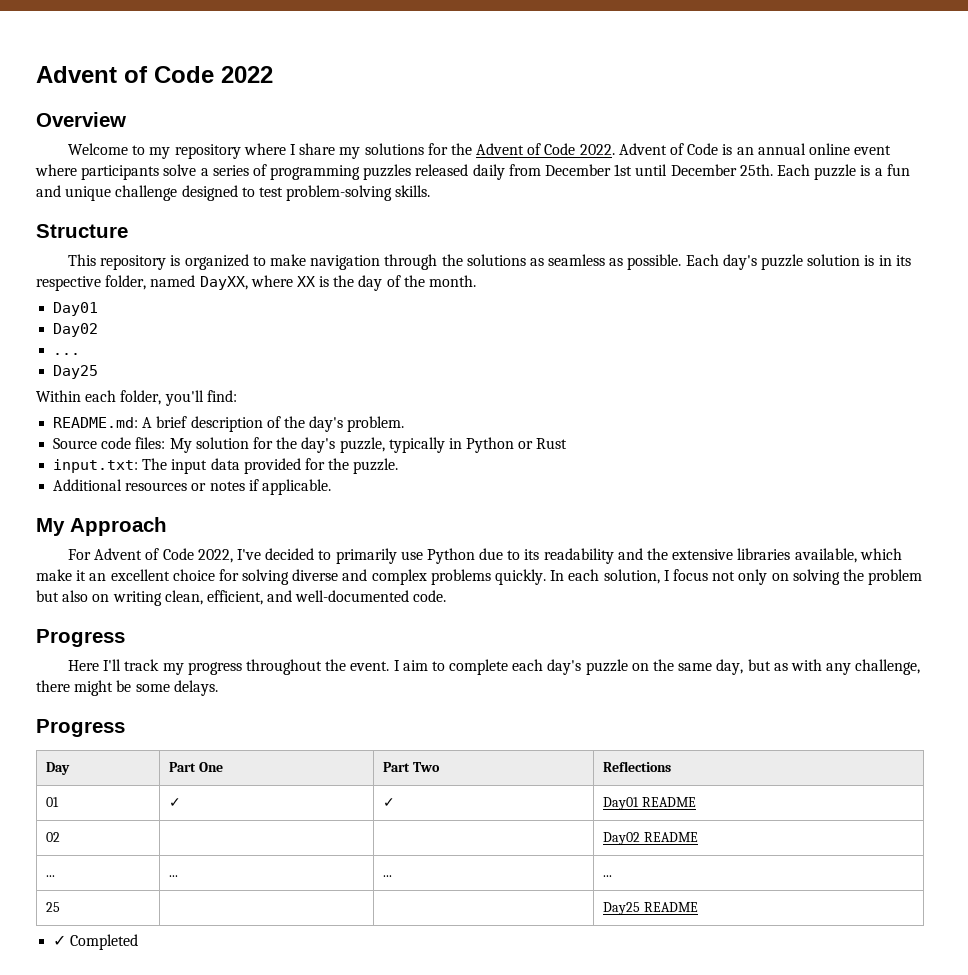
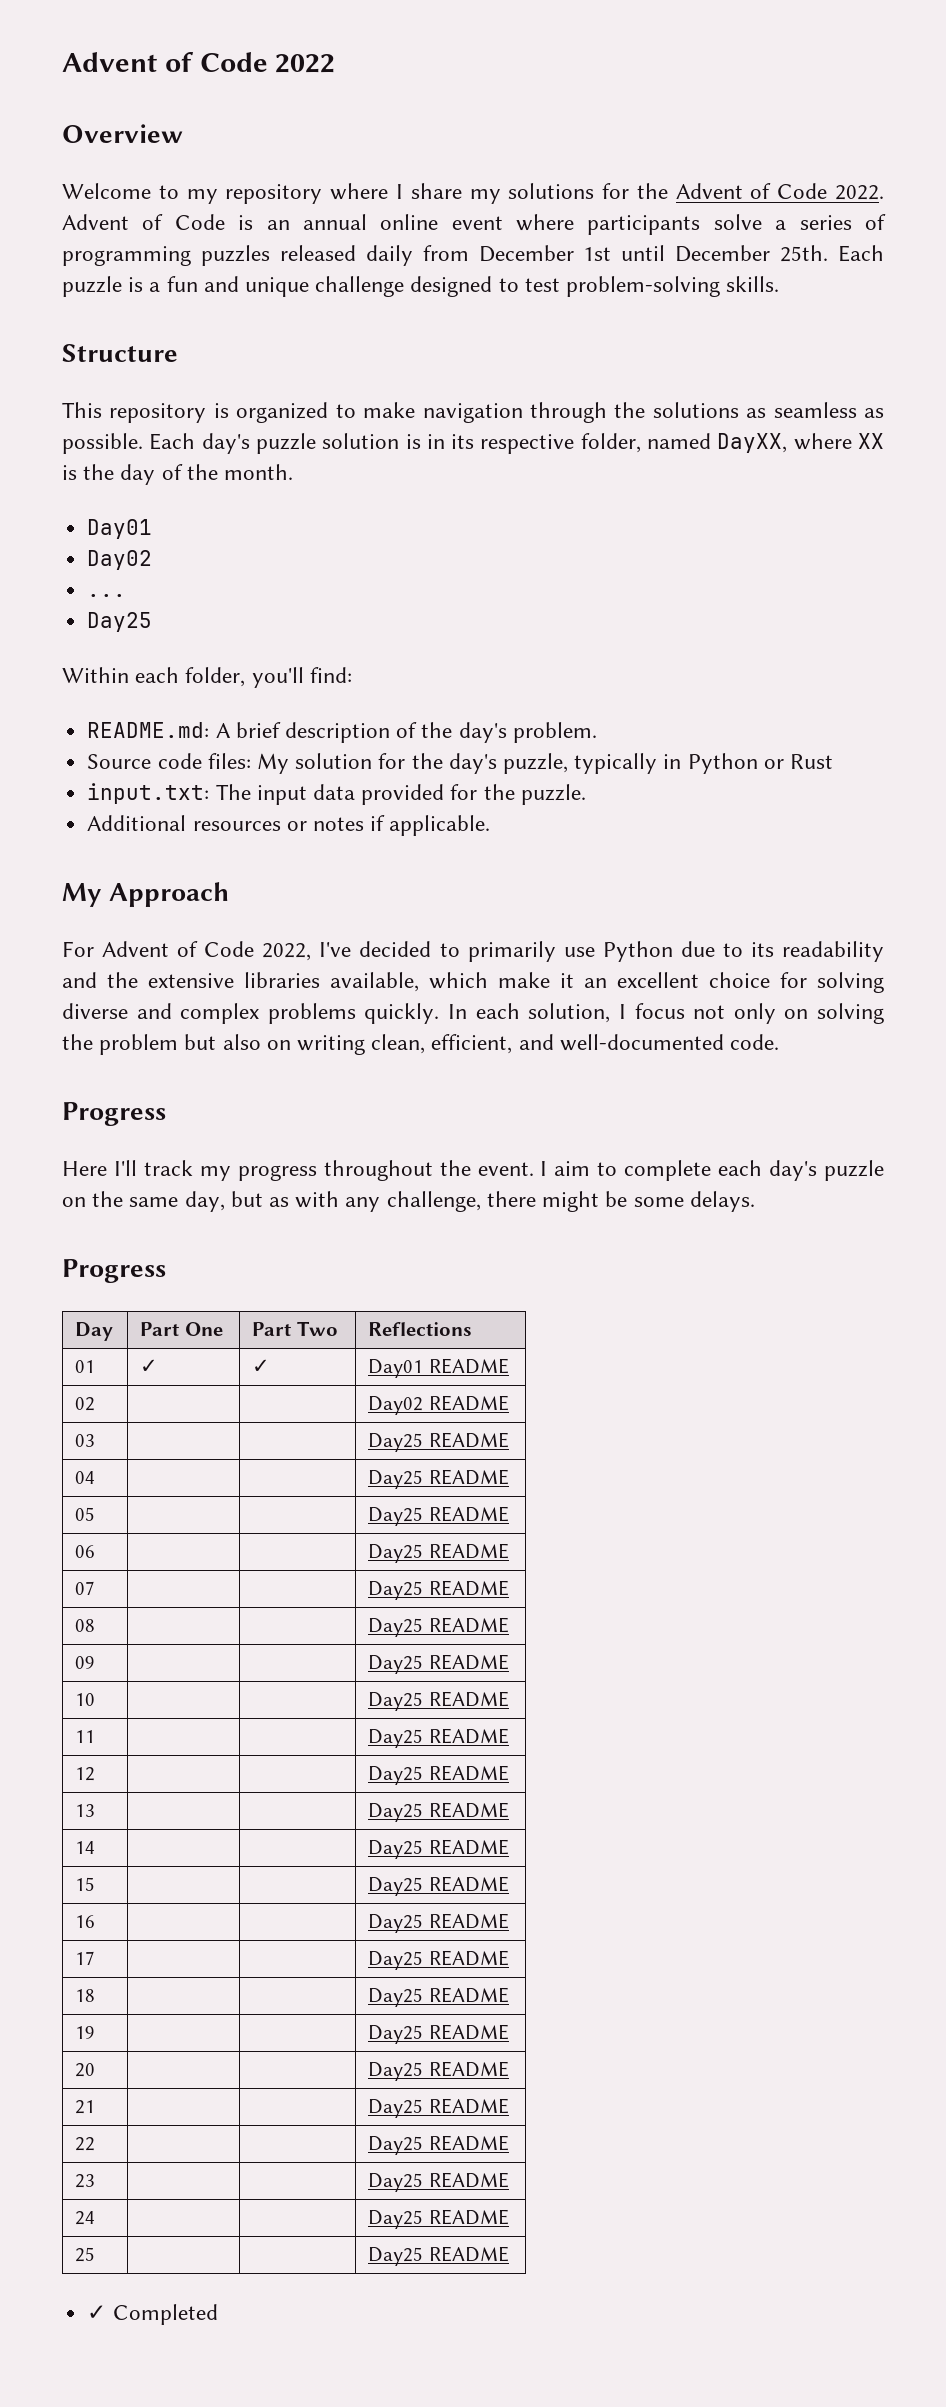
[45,875,55,877] [168,875,178,877] [382,875,392,877] [602,875,612,877] ... | ... | ... | ... -> [75,1434,96,1447] [368,1432,509,1452] [75,1471,96,1484] [368,1469,509,1489] [75,1507,96,1521] [368,1506,509,1526] [75,1545,96,1558] [368,1543,509,1563] [75,1581,96,1595] [368,1580,509,1600] [75,1619,96,1632] [368,1617,509,1637] [75,1656,96,1669] [368,1654,509,1674] [75,1693,96,1706] [368,1691,509,1711] [75,1730,96,1743] [368,1728,509,1748] [75,1767,96,1781] [368,1765,509,1785] [75,1804,96,1817] [368,1802,509,1822] [75,1841,96,1854] [368,1839,509,1859] [75,1877,96,1891] [368,1876,509,1896] [75,1915,96,1928] [368,1913,509,1933] [75,1951,96,1965] [368,1950,509,1970] [75,1989,96,2002] [368,1987,509,2007] [75,2026,96,2039] [368,2024,509,2044] [75,2063,96,2077] [368,2061,509,2081] [75,2100,96,2114] [368,2098,509,2118] [75,2137,96,2151] [368,2135,509,2155] [75,2174,96,2188] [368,2172,509,2192] [75,2211,96,2225] [368,2209,509,2229] 03 | | | Day25 README // 04 | | | Day25 README // 05 | | | Day25 README // 06 | | | Day25 README // 07 | | | Day25 README // 08 | | | Day25 README // 09 | | | Day25 README // 10 | | | Day25 README // 11 | | | Day25 README // 12 | | | Day25 README // 13 | | | Day25 README // 14 | | | Day25 README // 15 | | | Day25 README // 16 | | | Day25 README // 17 | | | Day25 README // 18 | | | Day25 README // 19 | | | Day25 README // 20 | | | Day25 README // 21 | | | Day25 README // 22 | | | Day25 README // 23 | | | Day25 README // 24 | | | Day25 README

